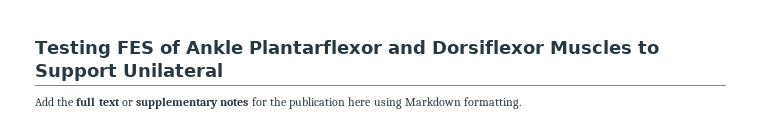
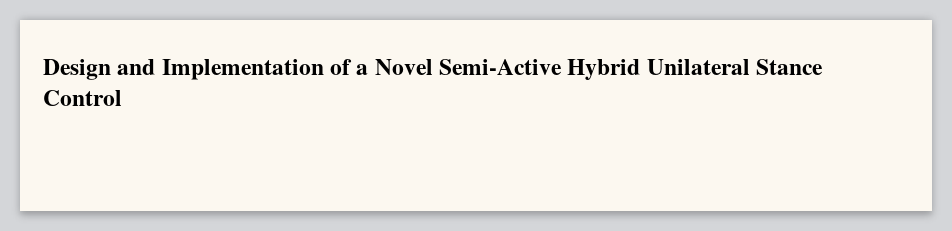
[35,40,659,58] [35,63,223,81] [35,97,522,109] Testing FES of Ankle Plantarflexor and Dorsiflexor Muscles to Support Unilateral // Add the full text or supplementary notes for the publication here using Markdown formatting. -> [43,59,824,80] [43,90,122,106] Design and Implementation of a Novel Semi-Active Hybrid Unilateral Stance Control

